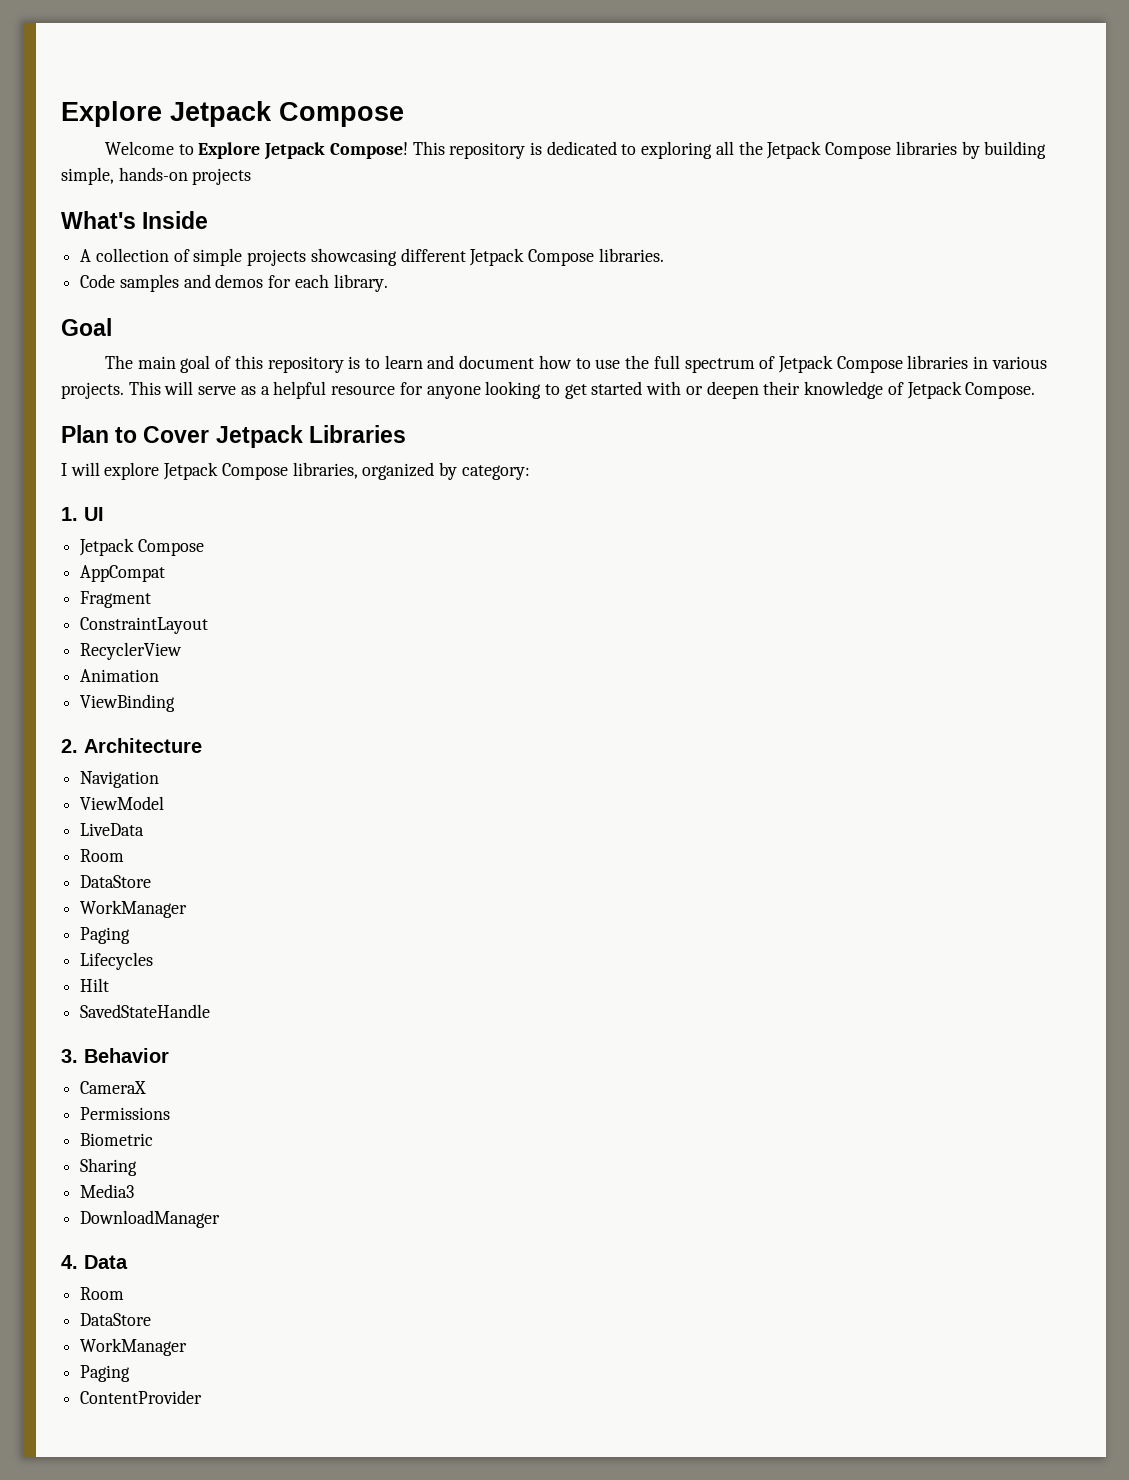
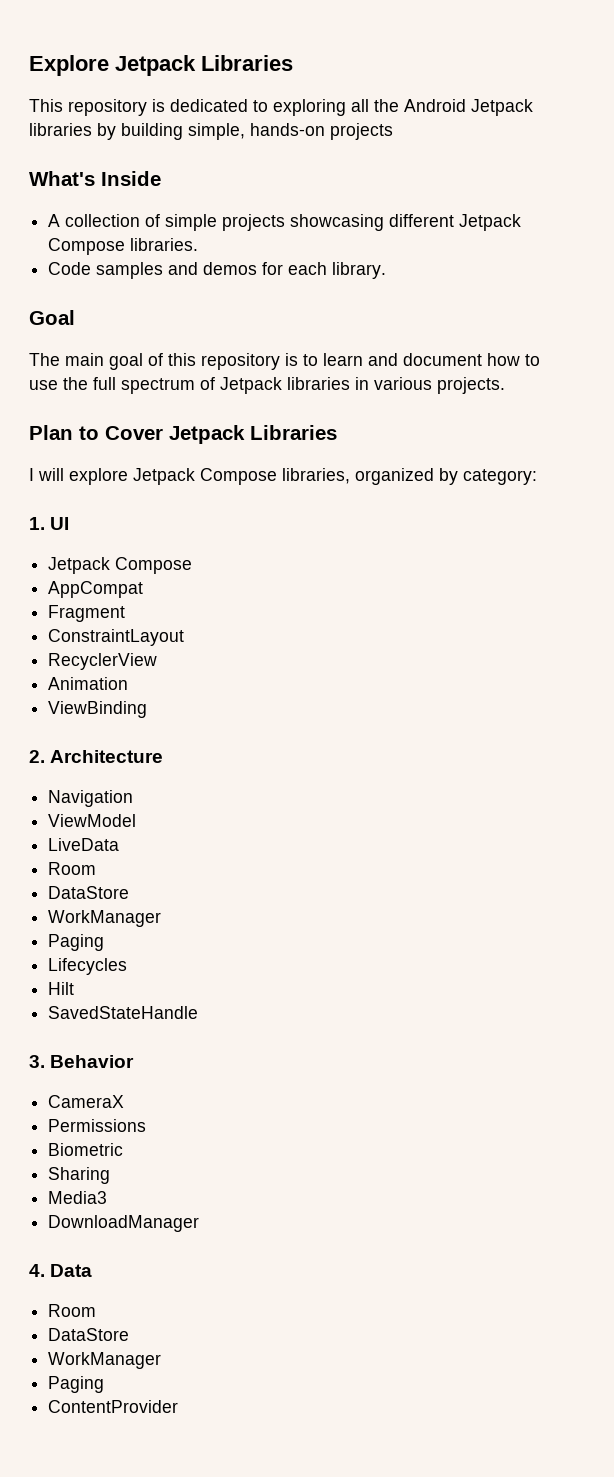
[61,101,404,127] [104,141,408,160] Explore Jetpack Compose // Welcome to Explore Jetpack Compose! -> [29,55,293,76] Explore Jetpack Libraries //
[766,141,892,159] Jetpack Compose -> [404,99,533,116] Android Jetpack
[836,356,903,373] Compose -> (282, 385) none
[128,381,1036,399] This will serve as a helpful resource for anyone looking to get started with or deepen their knowledge of Jetpack Compose. -> (505, 385) none

